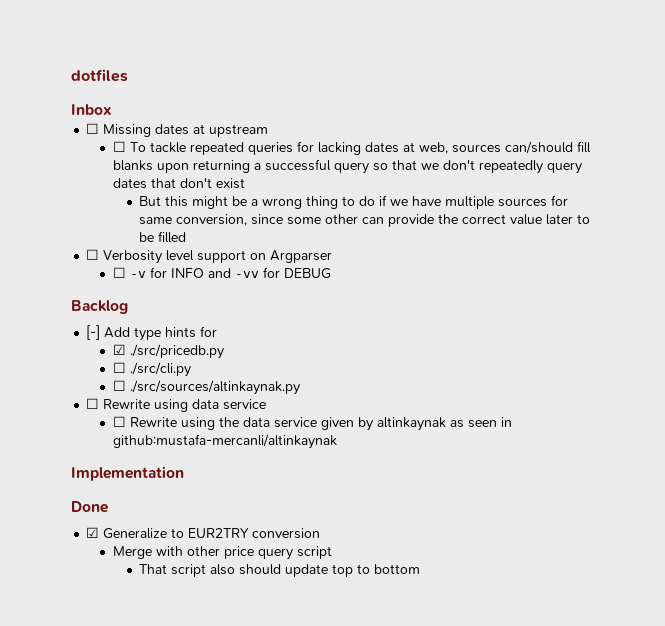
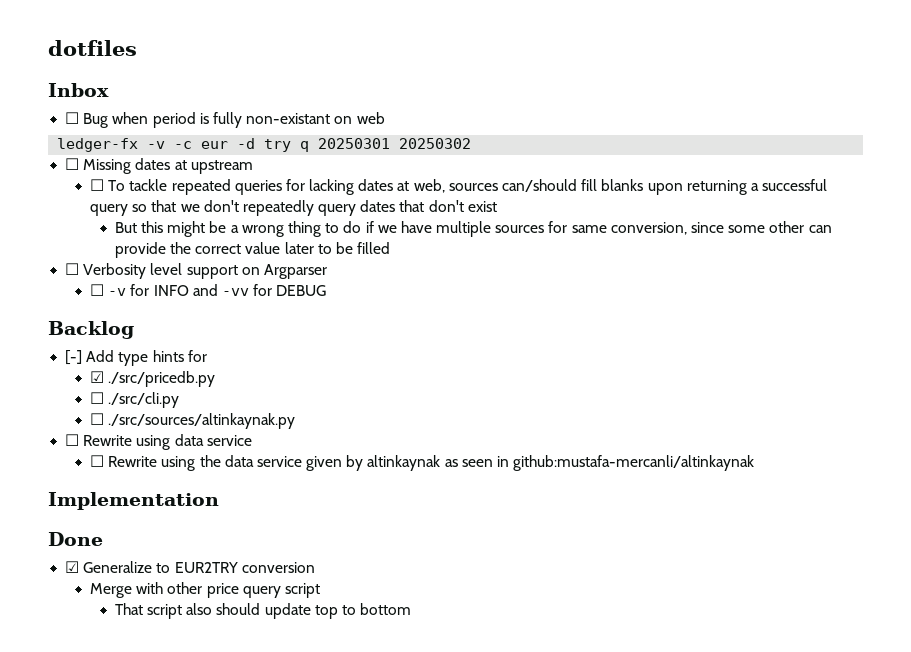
(112, 109) none -> [65,112,385,128] [57,138,472,152] // ☐ Bug when period is fully non-existant on web // ledger-fx -v -c eur -d try q 20250301 20250302

